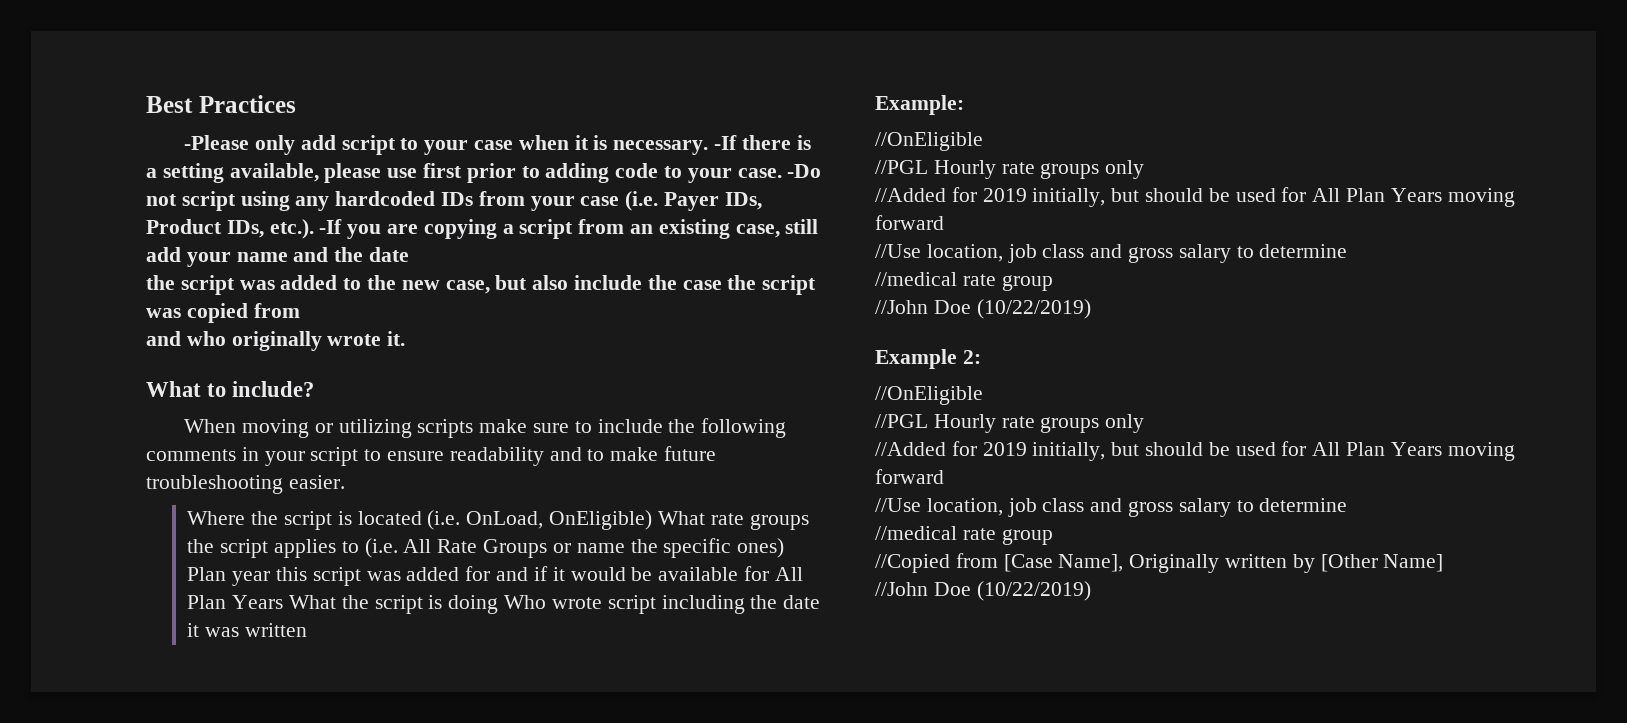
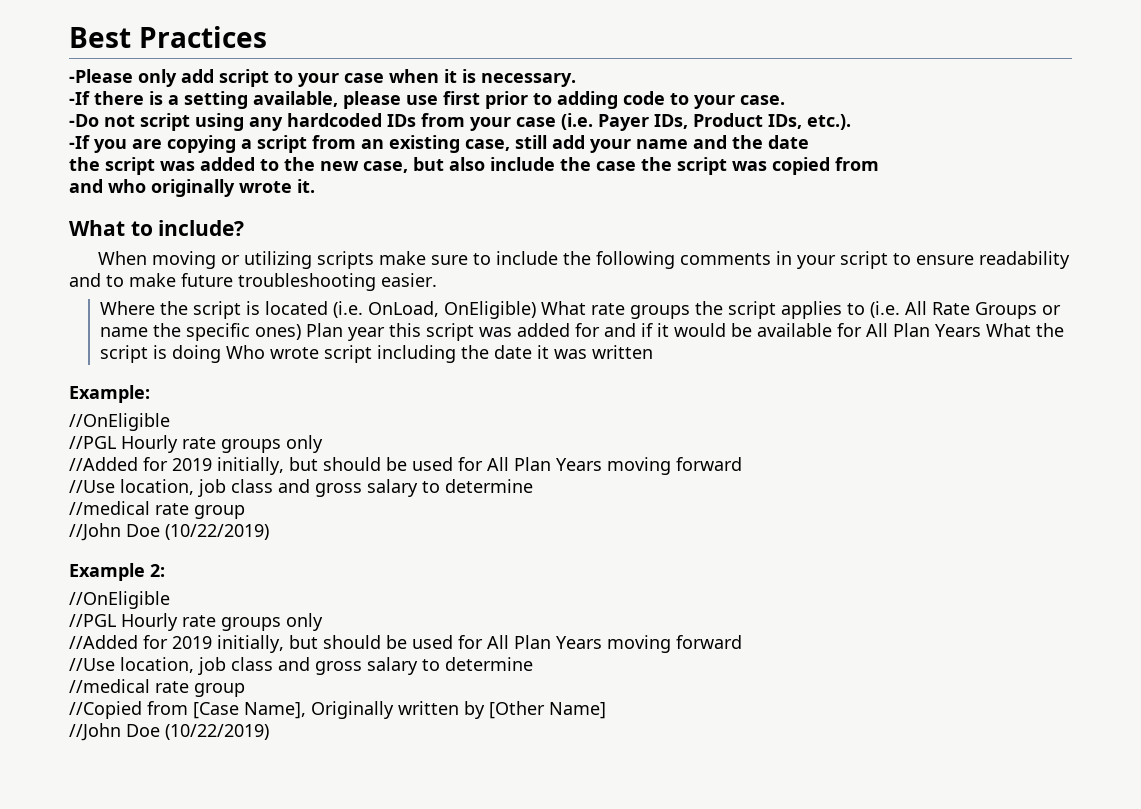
(709, 147) none -> (576, 80) //
(782, 173) none -> (785, 100) //
(314, 229) none -> (851, 122) //

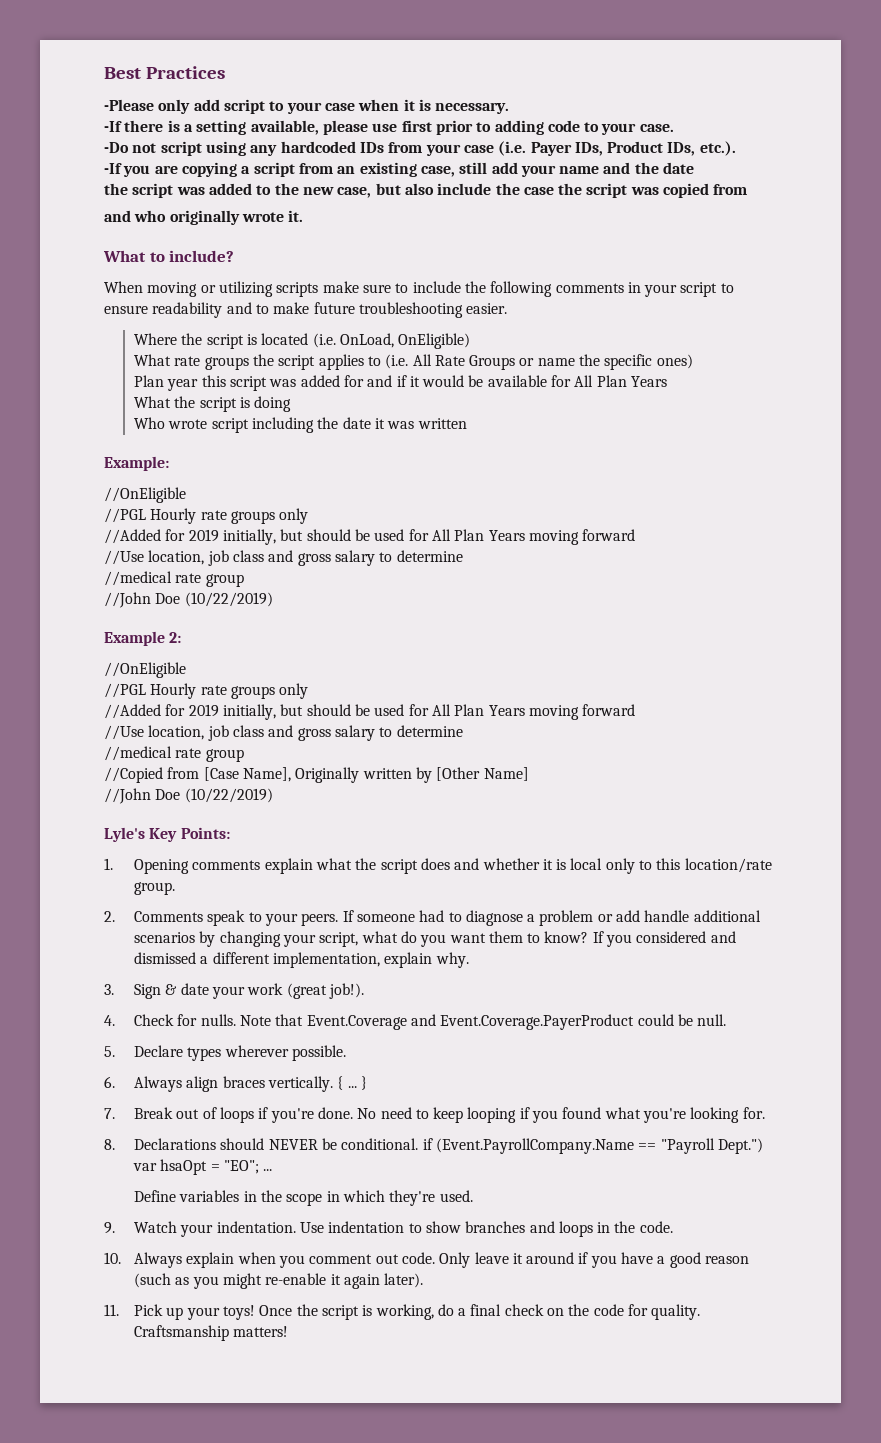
(537, 310) none -> (471, 341) //
(302, 332) none -> (693, 361) //
(982, 330) none -> (668, 381) //
(222, 354) none -> (292, 404) //
(269, 732) none -> [104,827,230,842] [104,858,772,874] [133,882,175,895] [104,910,761,926] [133,931,736,947] [133,952,469,968] [104,983,364,999] [104,1014,727,1030] [104,1045,346,1061] [104,1076,367,1092] [104,1107,765,1123] [104,1138,763,1154] [132,1159,273,1175] [133,1190,473,1206] [104,1221,673,1237] [104,1252,750,1268] [133,1273,424,1289] [104,1304,701,1320] [133,1325,289,1341] // Lyle's Key Points: // 1. Opening comments explain what the script does and whether it is local only to this location/rate group. // 2. Comments speak to your peers. If someone had to diagnose a problem or add handle additional scenarios by changing your script, what do you want them to know? If you considered and dismissed a different implementation, explain why. // 3. Sign & date your work (great job!). // 4. Check for nulls. Note that Event.Coverage and Event.Coverage.PayerProduct could be null. // 5. Declare types wherever possible. // 6. Always align braces vertically. { ... } // 7. Break out of loops if you're done. No need to keep looping if you found what you're looking for. // 8. Declarations should NEVER be conditional. if (Event.PayrollCompany.Name == "Payroll Dept.") var hsaOpt = "EO"; ... // Define variables in the scope in which they're used. // 9. Watch your indentation. Use indentation to show branches and loops in the code. // 10. Always explain when you comment out code. Only leave it around if you have a good reason (such as you might re-enable it again later). // 11. Pick up your toys! Once the script is working, do a final check on the code for quality. Craftsmanship matters!

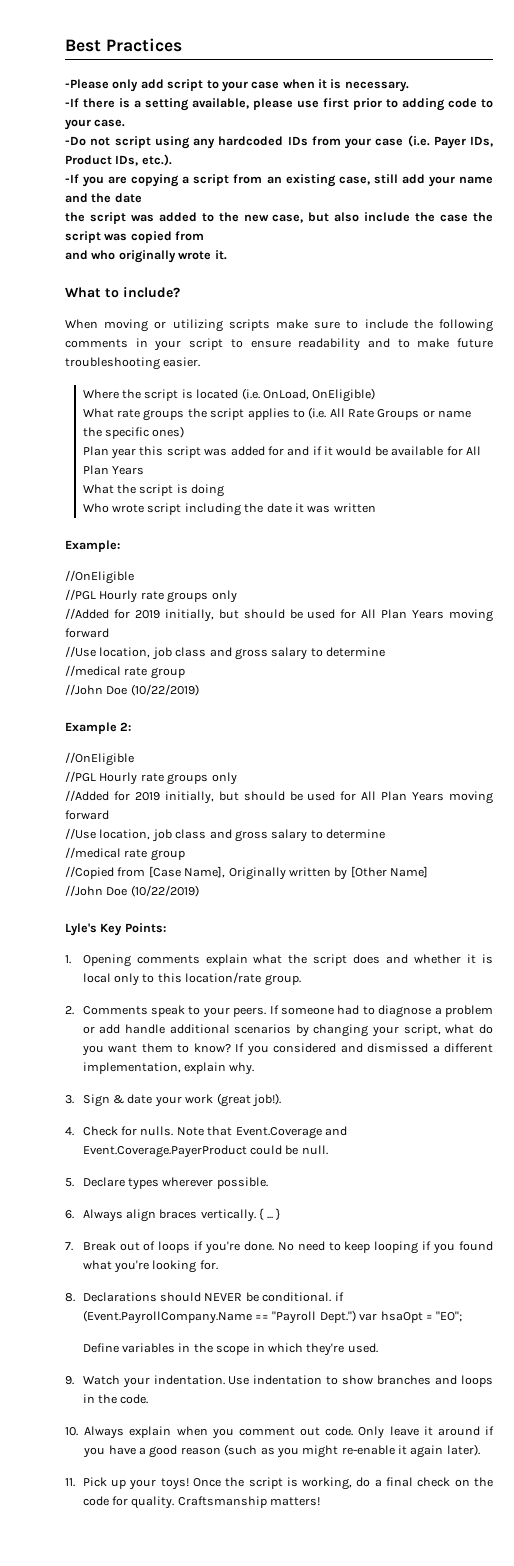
[263,1169,273,1171] ... -> (463, 1316) none

